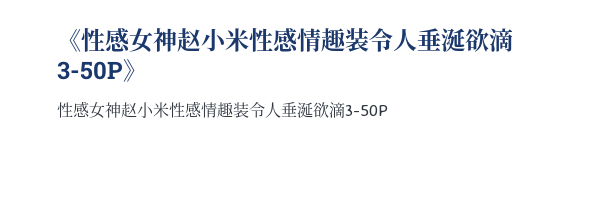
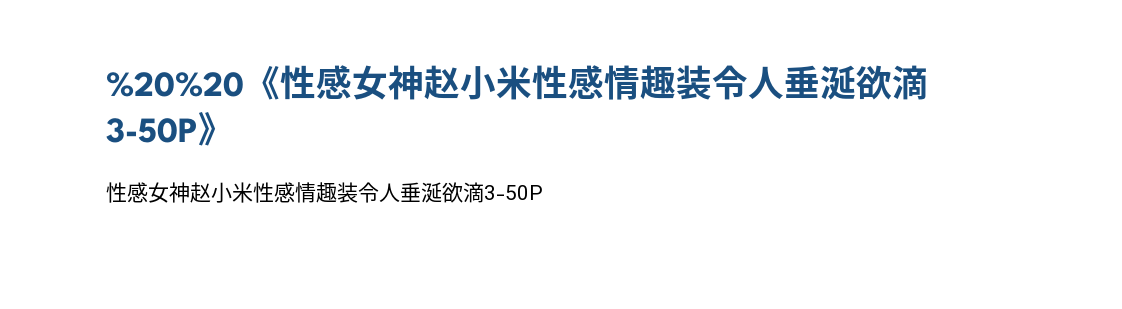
(57, 40) none -> [106,72,244,97] %20%20

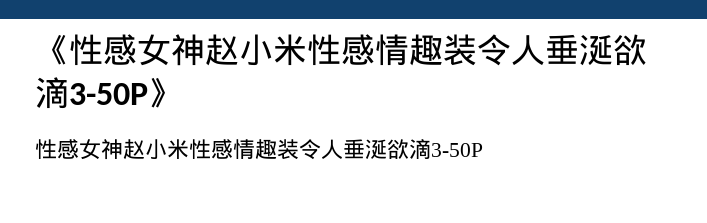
[106,72,244,97] %20%20 -> (35, 49) none

